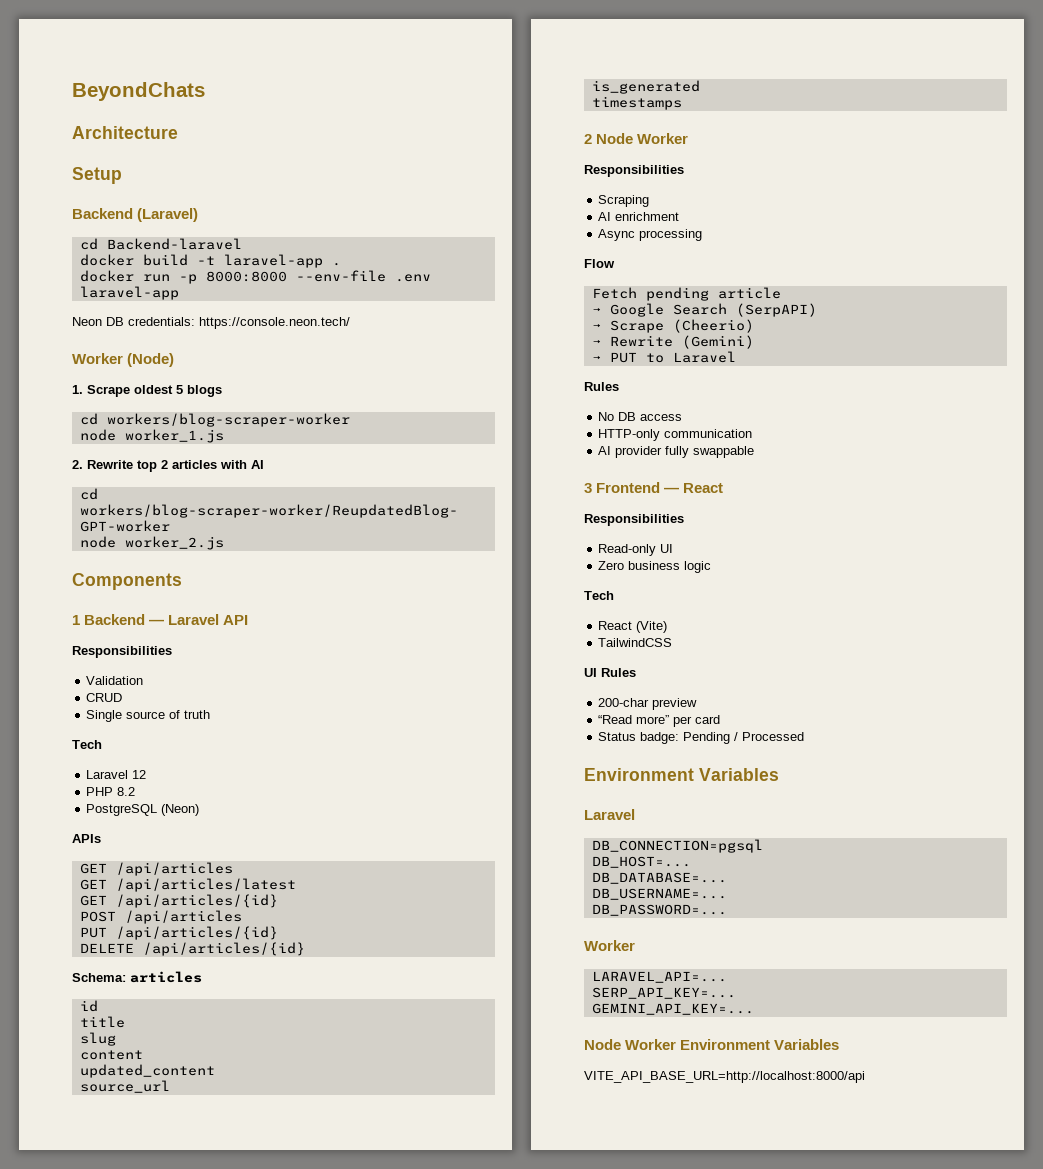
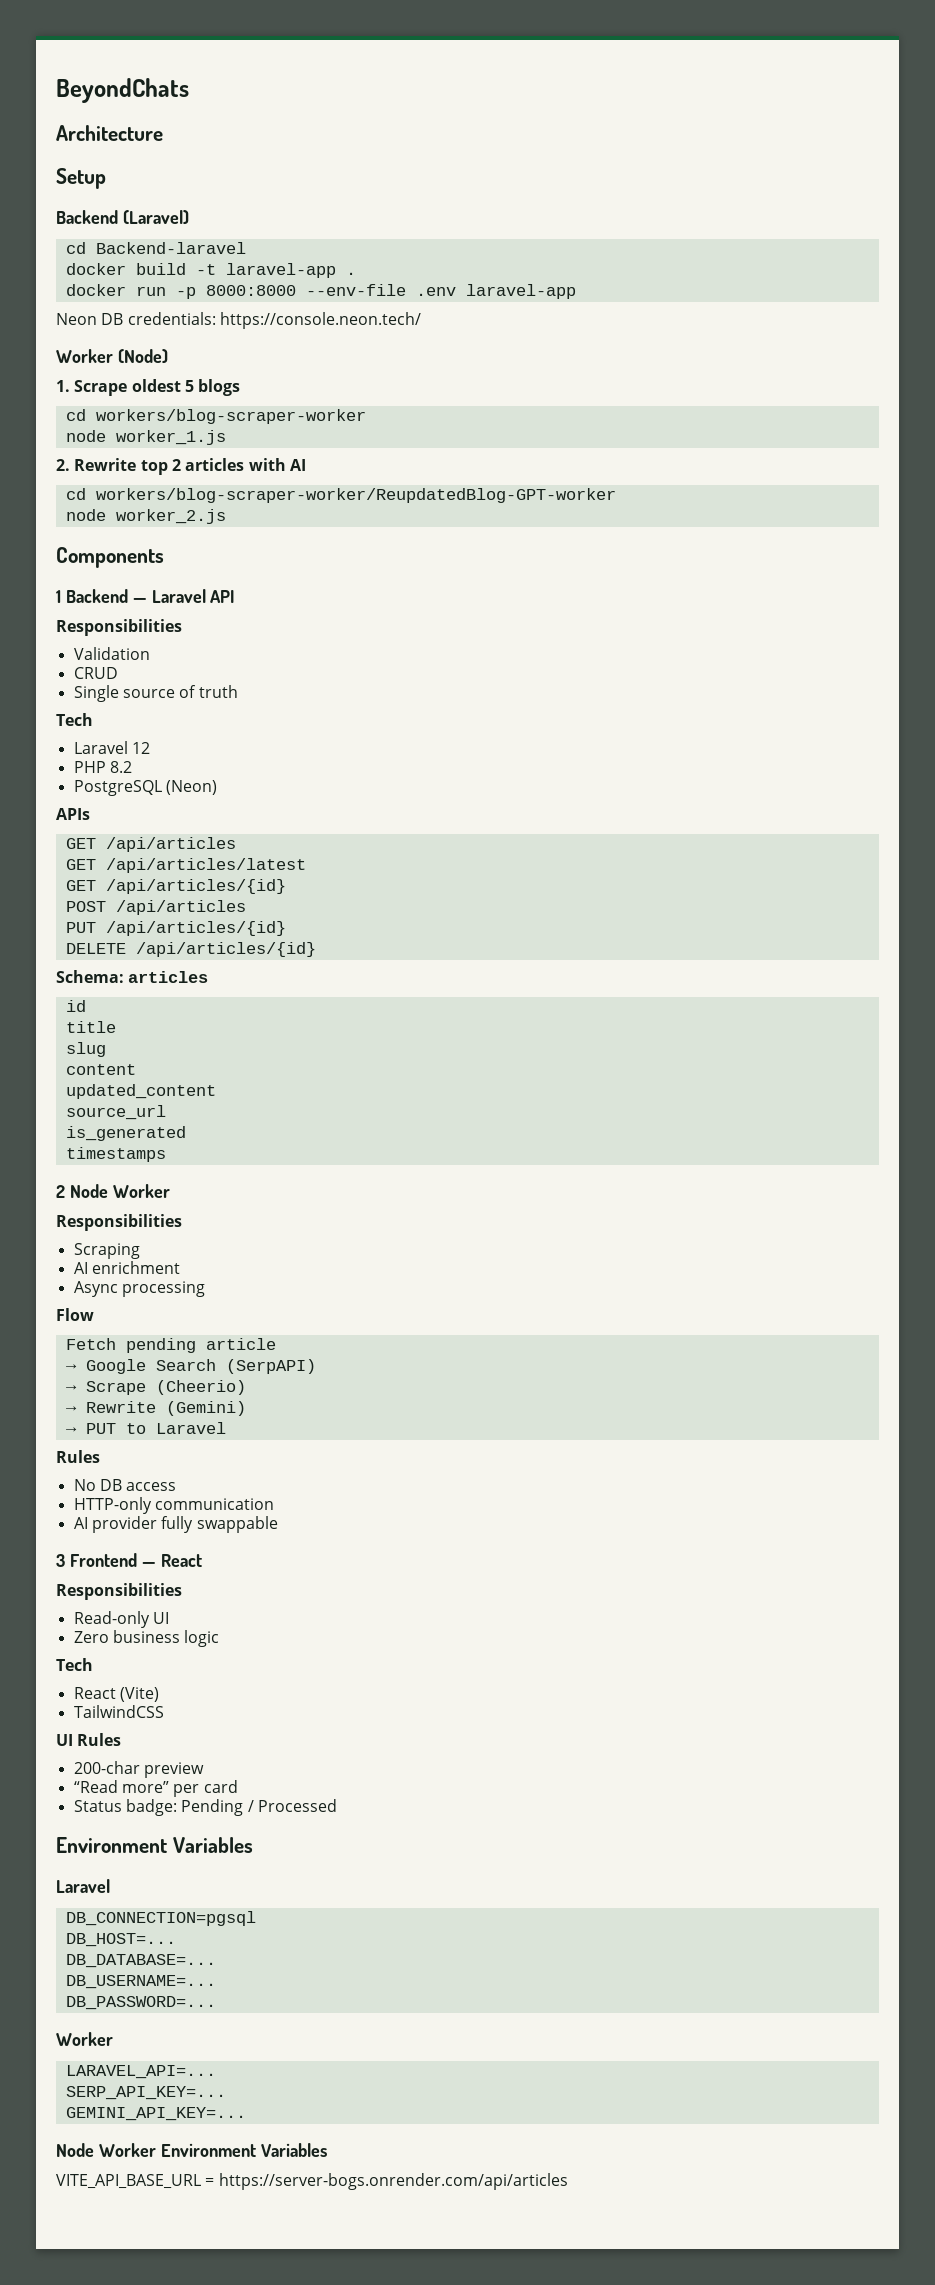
[584,1071,865,1083] VITE_API_BASE_URL=http://localhost:8000/api -> [56,2173,568,2190] VITE_API_BASE_URL = https://server-bogs.onrender.com/api/articles

